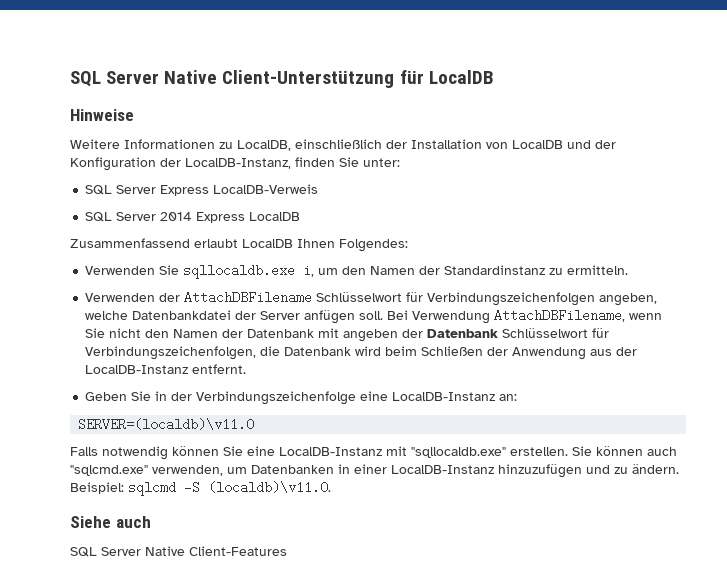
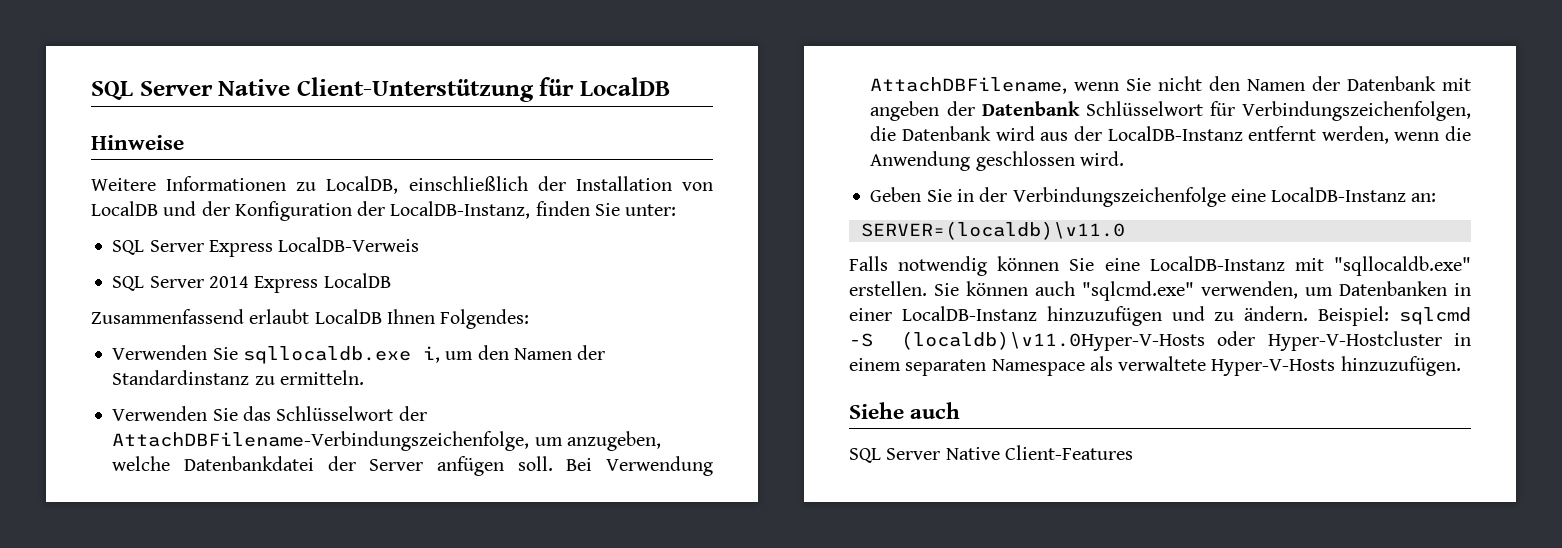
[159,291,658,306] der AttachDBFilename Schlüsselwort für Verbindungszeichenfolgen angeben, -> [212,406,427,421] [112,431,661,451] Sie das Schlüsselwort der AttachDBFilename-Verbindungszeichenfolge, um anzugeben,
[385,346,638,360] [85,364,247,374] beim Schließen der Anwendung aus der LocalDB-Instanz entfernt. -> [1040,126,1471,144] [870,151,1124,171] aus der LocalDB-Instanz entfernt werden, wenn die Anwendung geschlossen wird.
[208,481,331,494] (localdb)\v11.0. -> [901,331,1471,351] [849,356,1461,376] (localdb)\v11.0Hyper-V-Hosts oder Hyper-V-Hostcluster in einem separaten Namespace als verwaltete Hyper-V-Hosts hinzuzufügen.

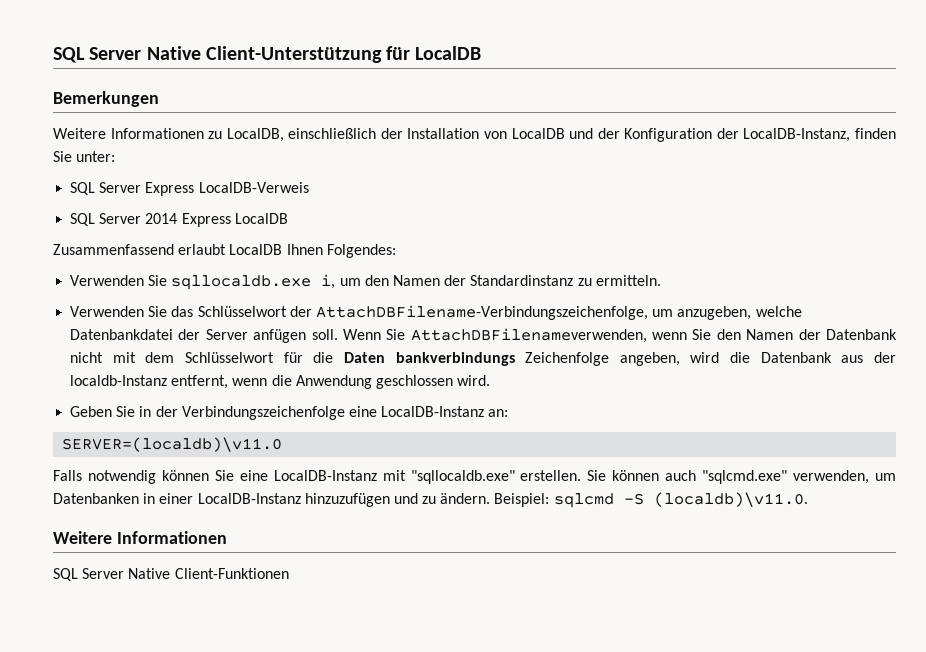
[91,135,184,150] Hinweise -> [53,91,159,107] Bemerkungen
[566,456,713,476] [870,77,1068,94] Bei Verwendung AttachDBFilename, -> [342,328,647,343] Wenn Sie AttachDBFilenameverwenden,
[1158,76,1203,91] nicht -> (712, 334) none
[1442,78,1471,91] [870,101,1471,121] mit angeben der Datenbank Schlüsselwort für Verbindungszeichenfolgen, -> [70,352,720,366] nicht mit dem Schlüsselwort für die Daten bankverbindungs Zeichenfolge angeben, wird
[995,126,1035,141] wird -> (832, 357) none
[1107,126,1389,144] LocalDB-Instanz entfernt werden, -> [70,375,229,389] localdb-Instanz entfernt,
[901,331,1471,351] [849,356,1461,376] [849,402,961,419] [849,445,1133,463] (localdb)\v11.0Hyper-V-Hosts oder Hyper-V-Hostcluster in einem separaten Namespace als verwaltete Hyper-V-Hosts hinzuzufügen. // Siehe auch // SQL Server Native Client-Features -> [653,492,808,507] [53,531,227,544] [53,568,289,581] (localdb)\v11.0. // Weitere Informationen // SQL Server Native Client-Funktionen

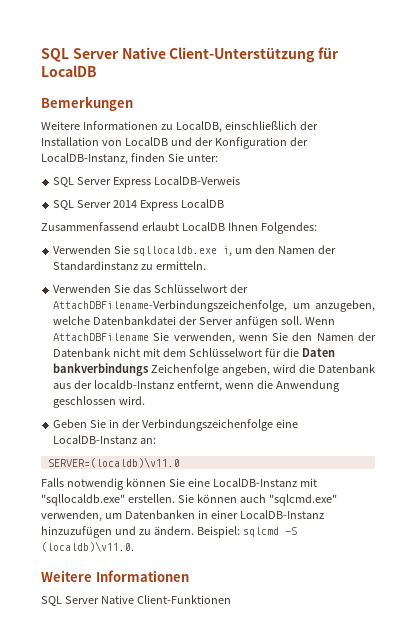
[386,328,647,343] Sie AttachDBFilenameverwenden, -> [53,332,235,344] AttachDBFilename Sie verwenden,

